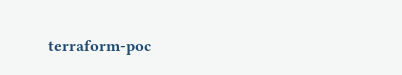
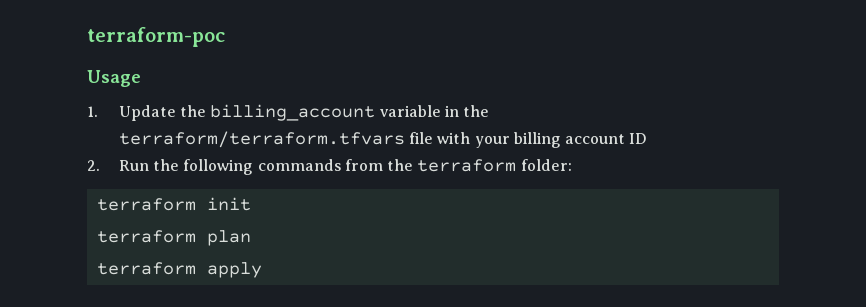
(151, 47) none -> [87,70,141,87] [87,104,490,121] [118,131,648,148] [87,159,572,175] [96,197,251,211] [96,230,251,246] [96,262,262,278] // Usage // 1. Update the billing_account variable in the terraform/terraform.tfvars file with your billing account ID // 2. Run the following commands from the terraform folder: // terraform init // terraform plan // terraform apply

